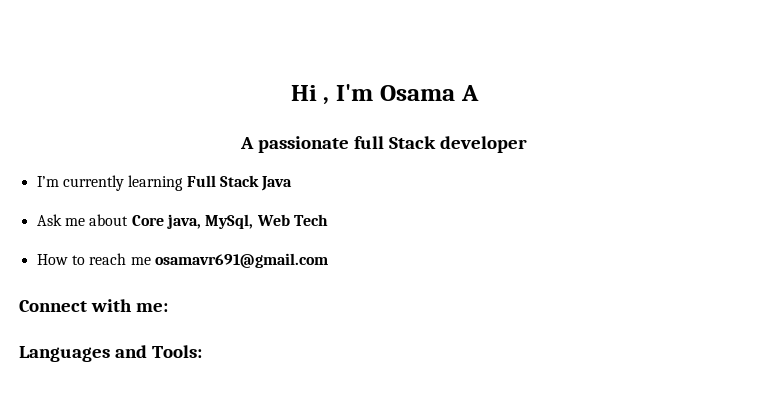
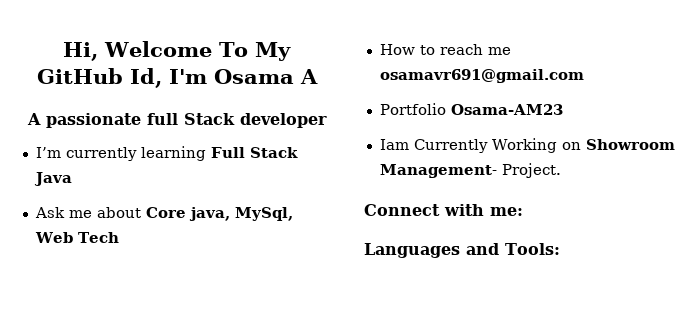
[290,85,330,105] Hi , -> [62,41,292,61] [36,68,162,88] Hi, Welcome To My GitHub Id,
(328, 260) none -> [379,103,563,115] [379,138,675,153] [379,163,561,178] // Portfolio Osama-AM23 // Iam Currently Working on Showroom Management- Project.

